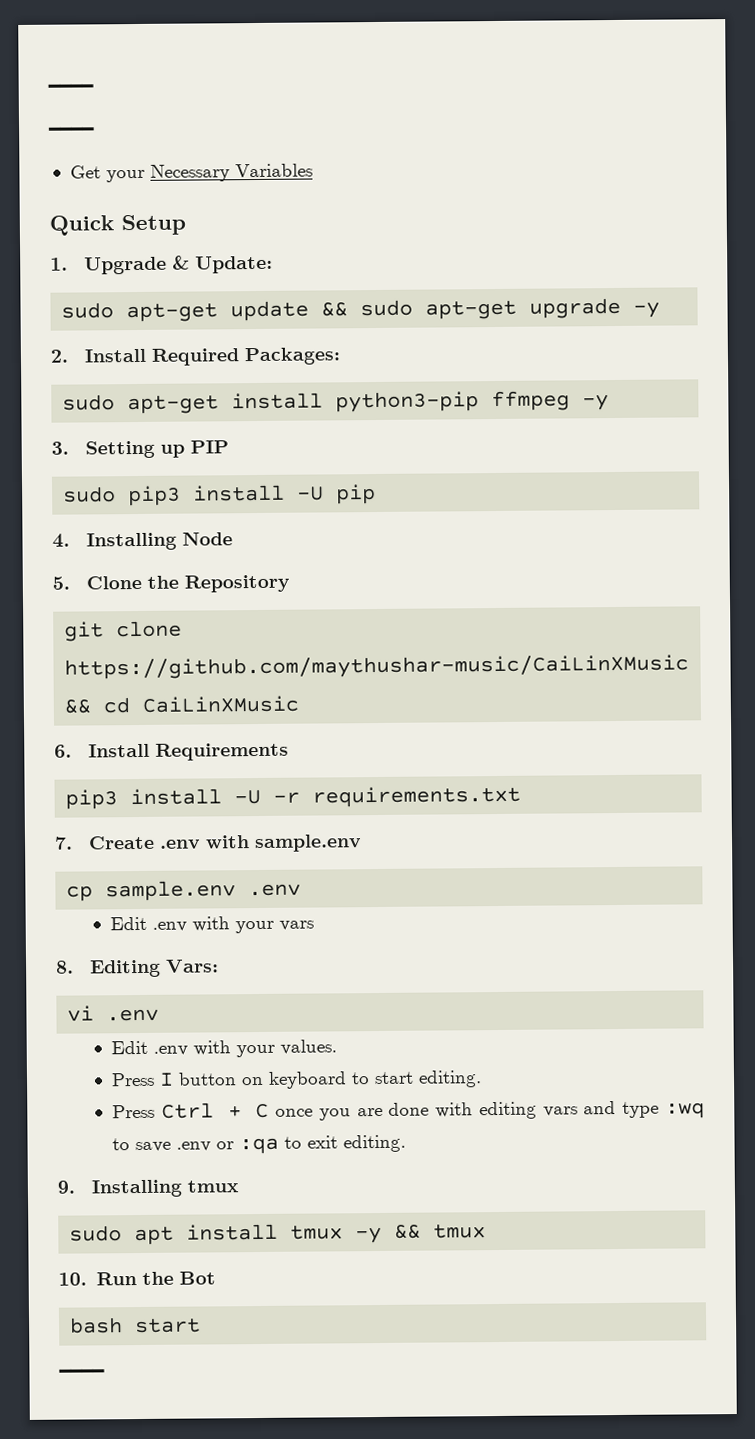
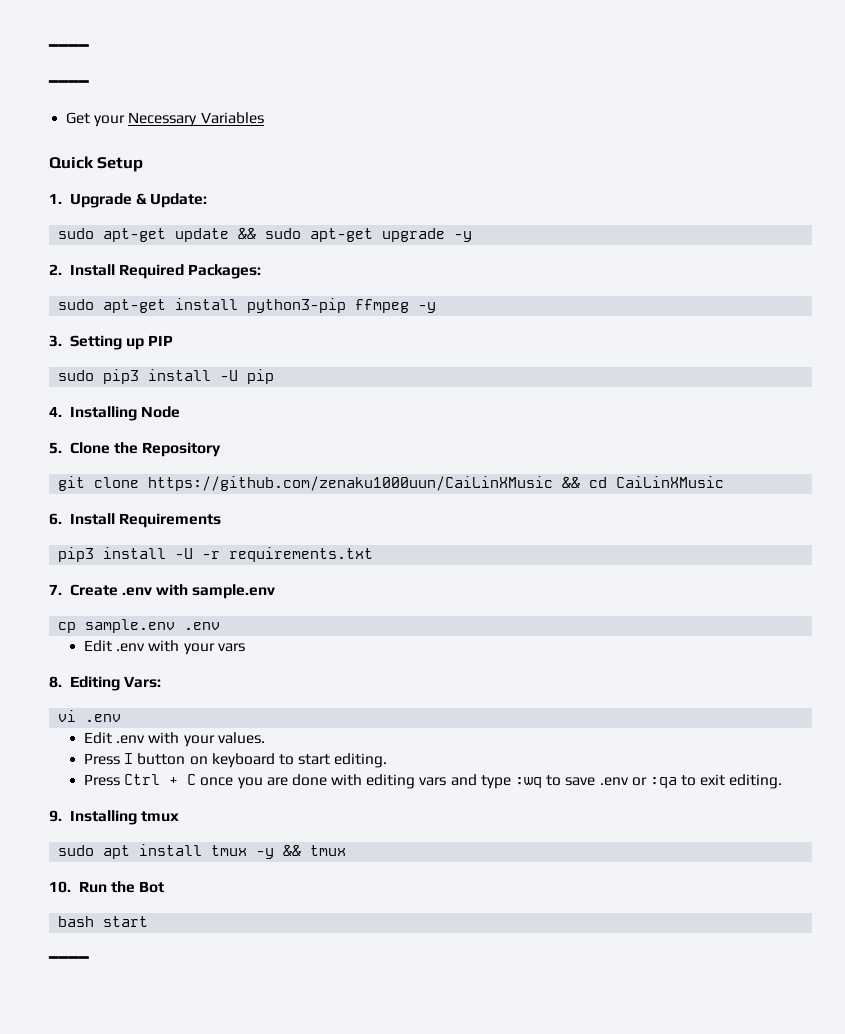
[64,654,690,680] https://github.com/maythushar-music/CaiLinXMusic -> [148,476,554,491] https://github.com/zenaku1000uun/CaiLinXMusic

